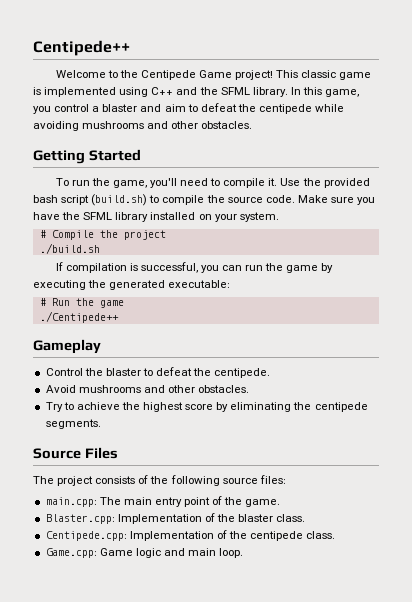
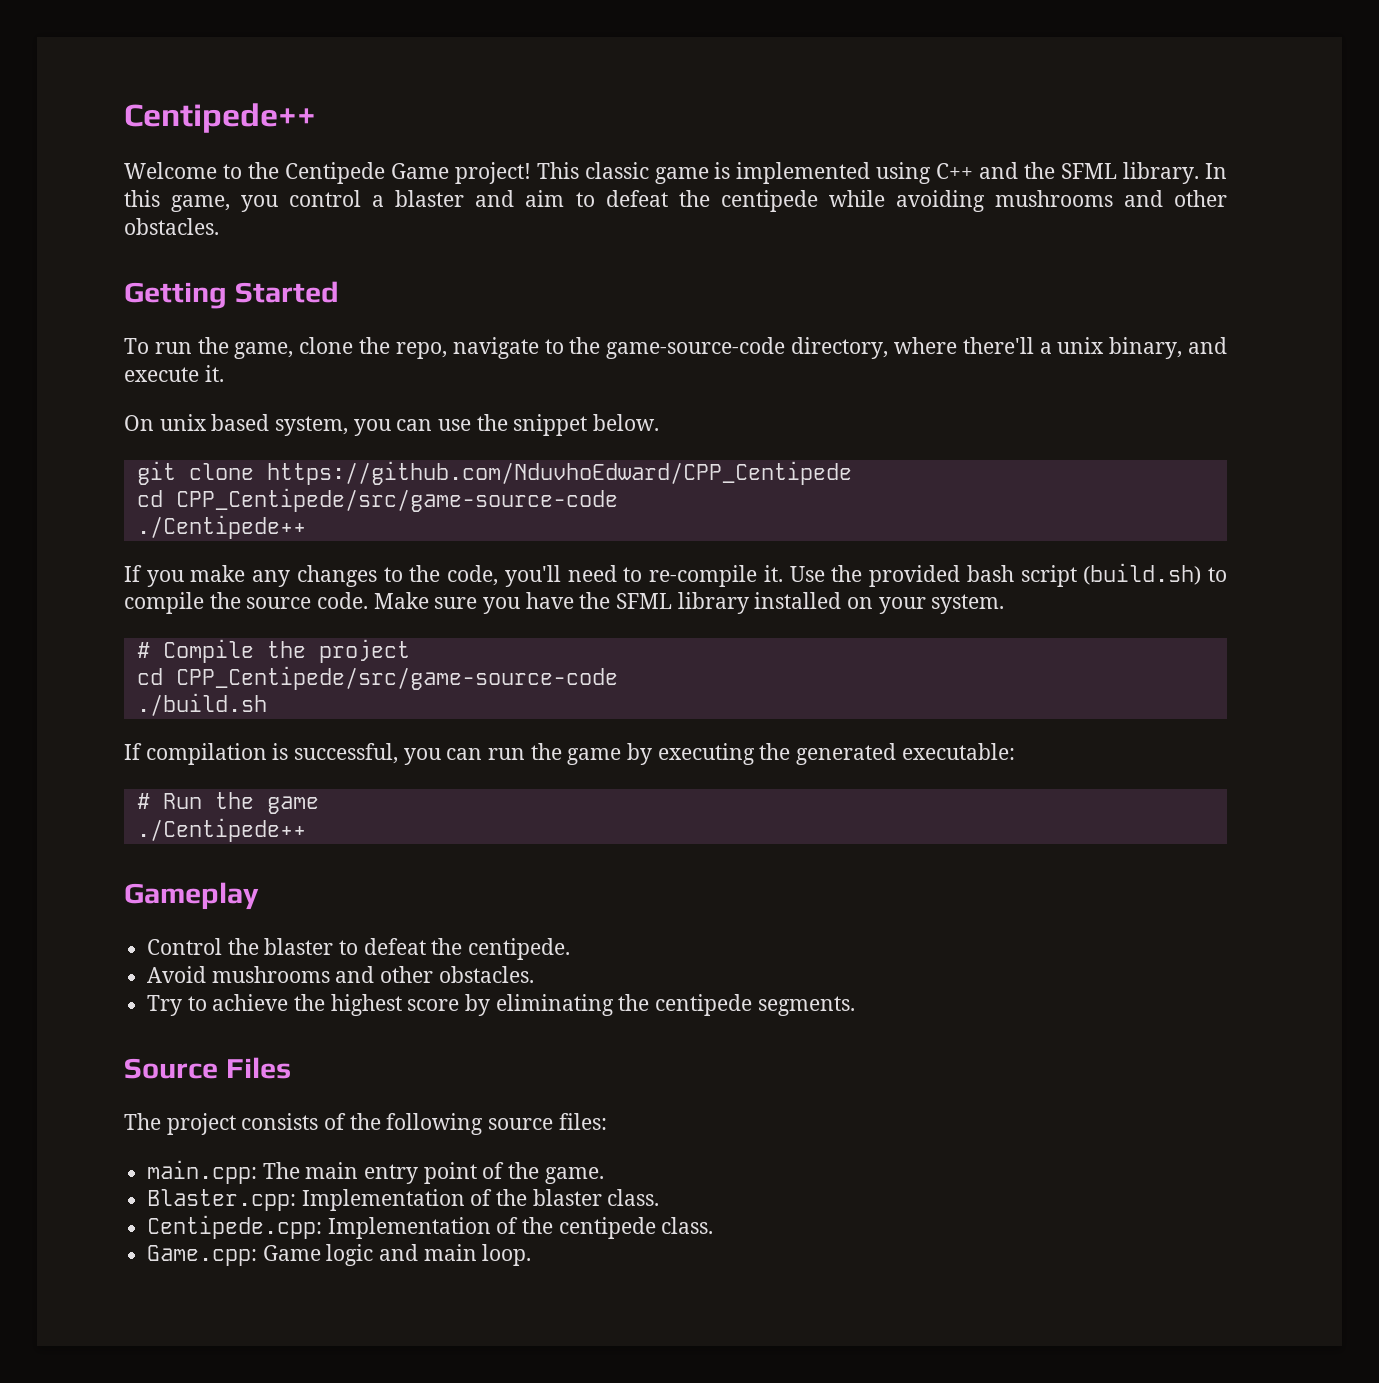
(147, 184) none -> [299,337,1228,359] [124,365,224,382] [124,414,660,436] [136,461,852,485] [136,488,618,512] [136,515,306,539] [124,565,499,587] clone the repo, navigate to the game-source-code directory, where there'll a unix binary, and execute it. // On unix based system, you can use the snippet below. // git clone https://github.com/NduvhoEdward/CPP_Centipede // cd CPP_Centipede/src/game-source-code // ./Centipede++ // If you make any changes to the code,
[223,178,266,188] compile -> [649,565,758,587] re-compile
(166, 235) none -> [136,666,618,690] // cd CPP_Centipede/src/game-source-code

